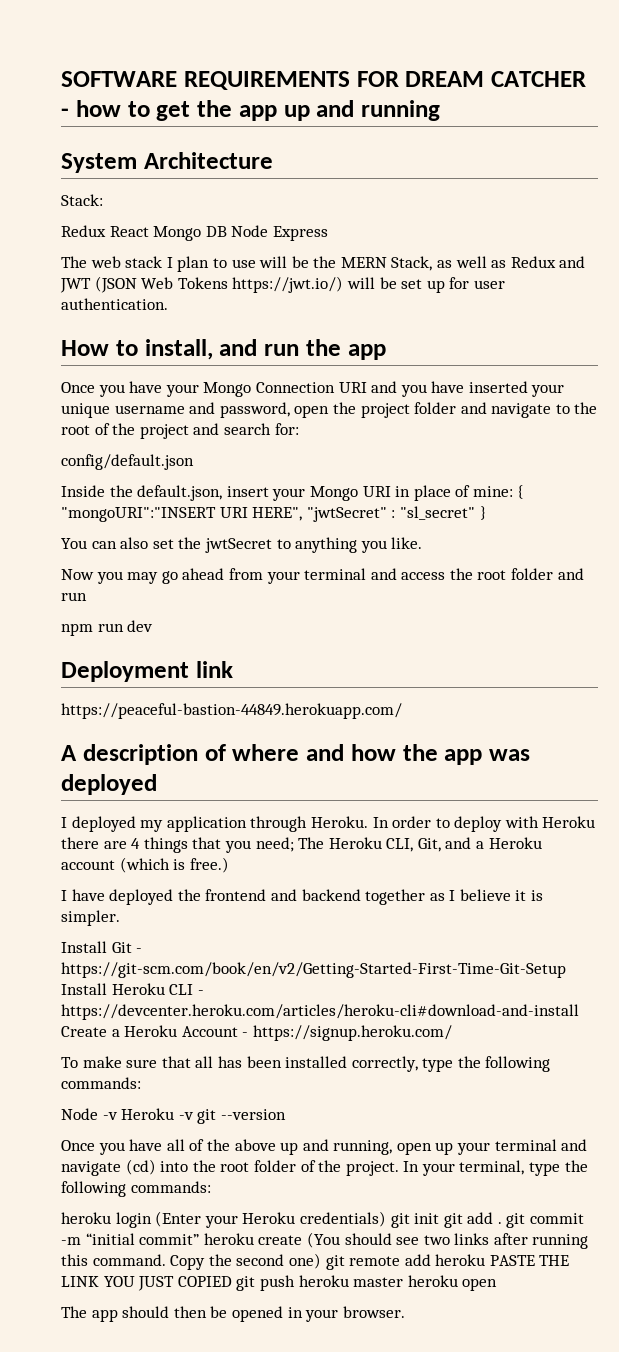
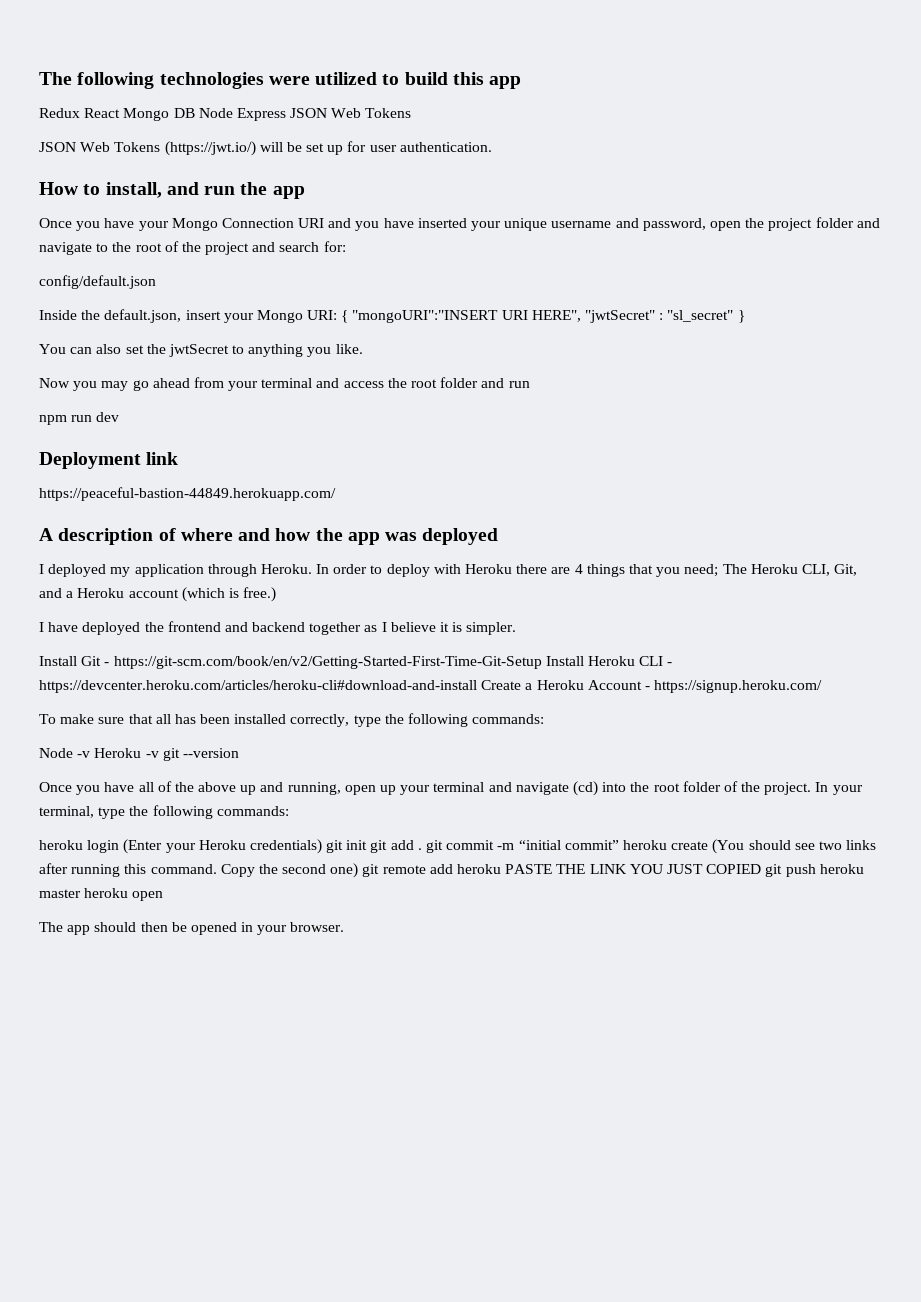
[61,71,586,90] [61,100,440,121] [61,152,273,173] [61,194,103,206] SOFTWARE REQUIREMENTS FOR DREAM CATCHER - how to get the app up and running // System Architecture // Stack: -> [39,72,522,89] The following technologies were utilized to build this app
[61,256,586,272] [60,276,344,293] // The web stack I plan to use will be the MERN Stack, as well as Redux and JWT (JSON Web Tokens https://jwt.io/) -> [290,108,412,118] [39,141,256,156] JSON Web Tokens // JSON Web Tokens (https://jwt.io/)
[362,485,513,501] URI in place of mine: -> [307,310,338,320] URI:

